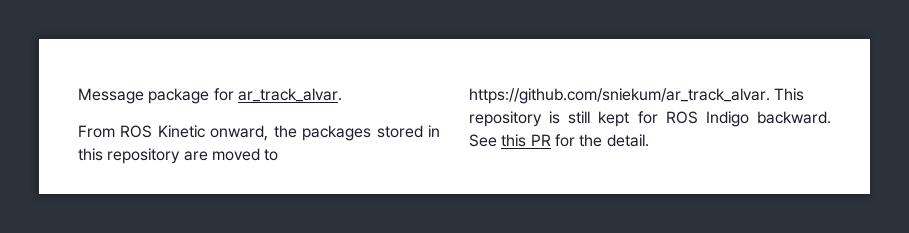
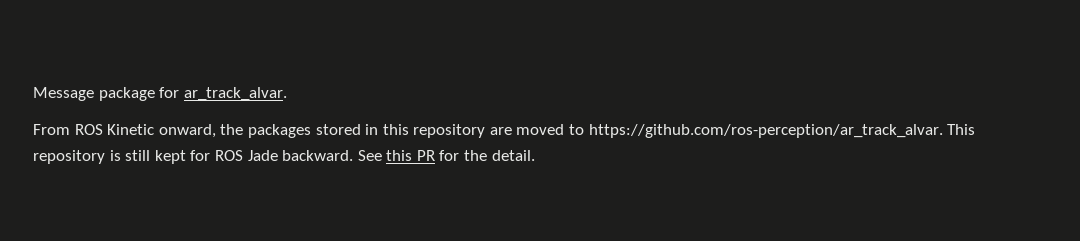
[469,88,770,104] https://github.com/sniekum/ar_track_alvar. -> [588,124,943,138] https://github.com/ros-perception/ar_track_alvar.
[705,111,749,127] Indigo -> [247,150,278,161] Jade

